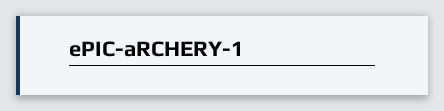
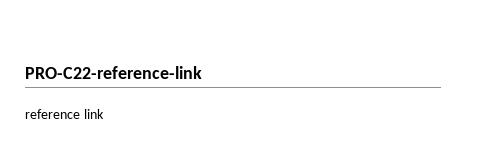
[69,41,244,57] ePIC-aRCHERY-1 -> [25,66,202,79] [25,109,104,119] PRO-C22-reference-link // reference link

